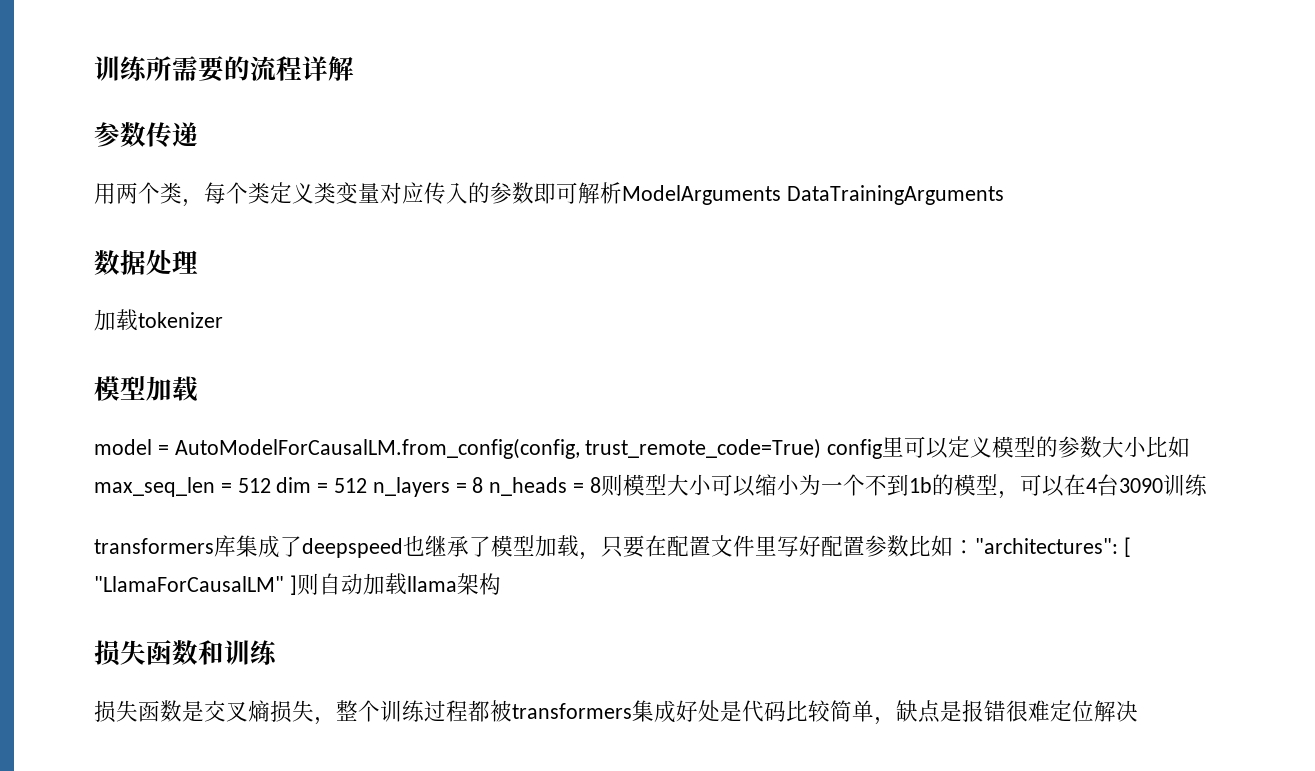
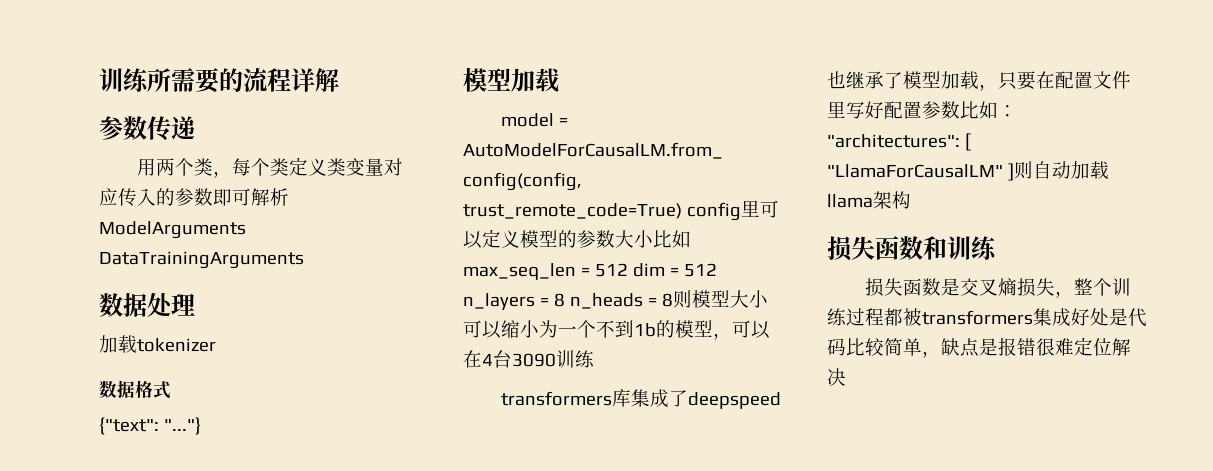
(223, 320) none -> [99,380,171,399] [99,417,201,435] // 数据格式 // {"text": "..."}

